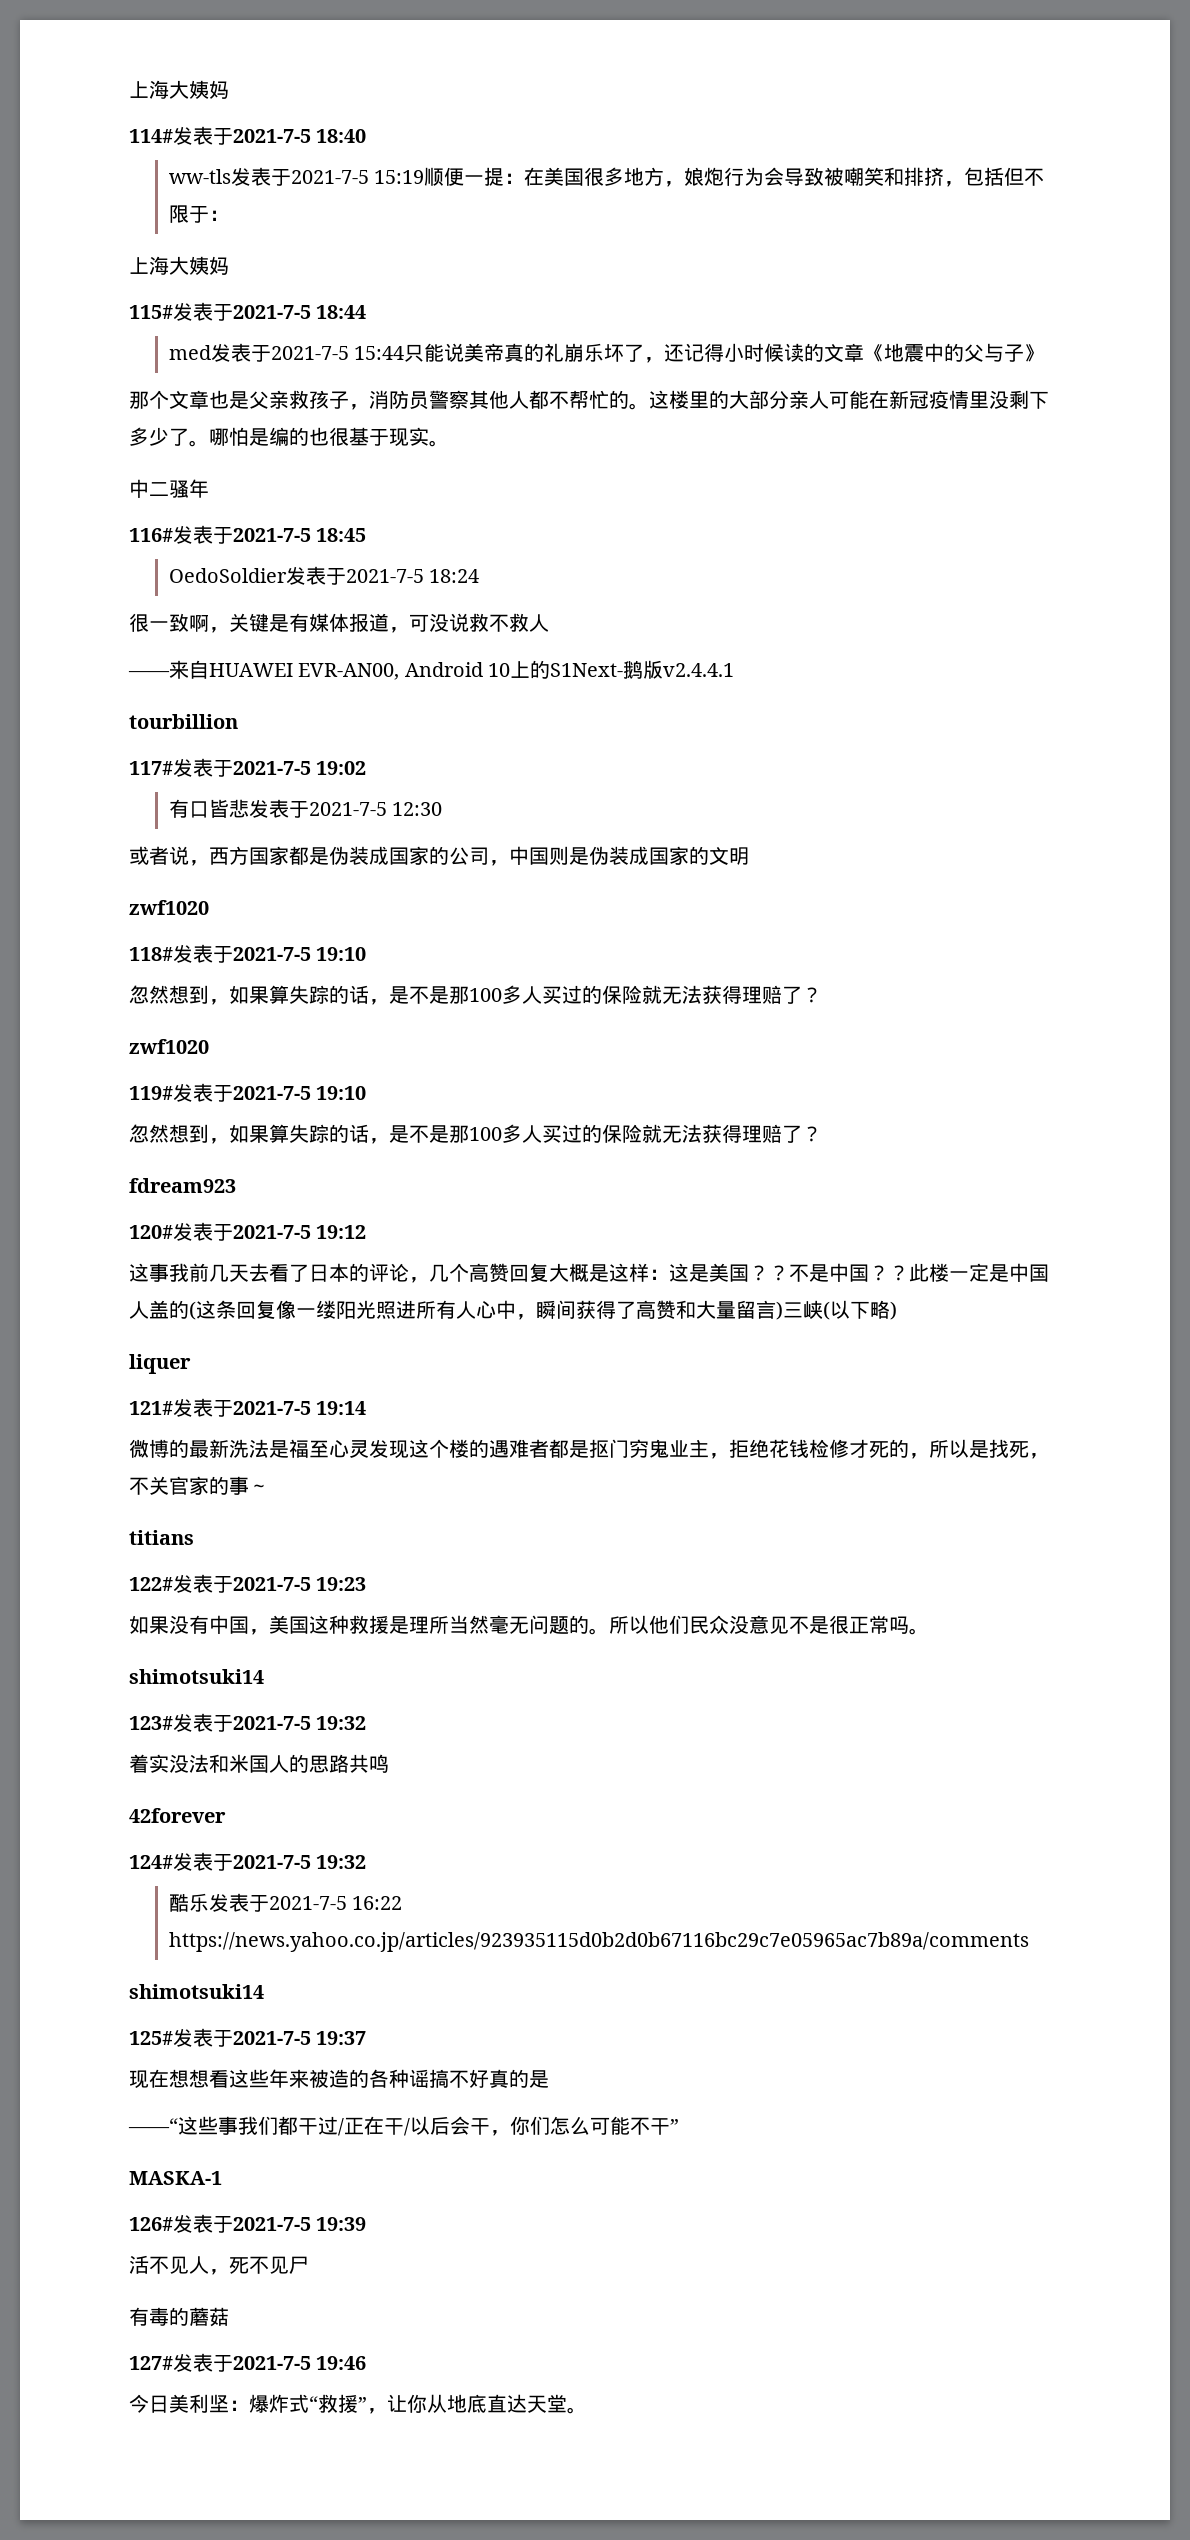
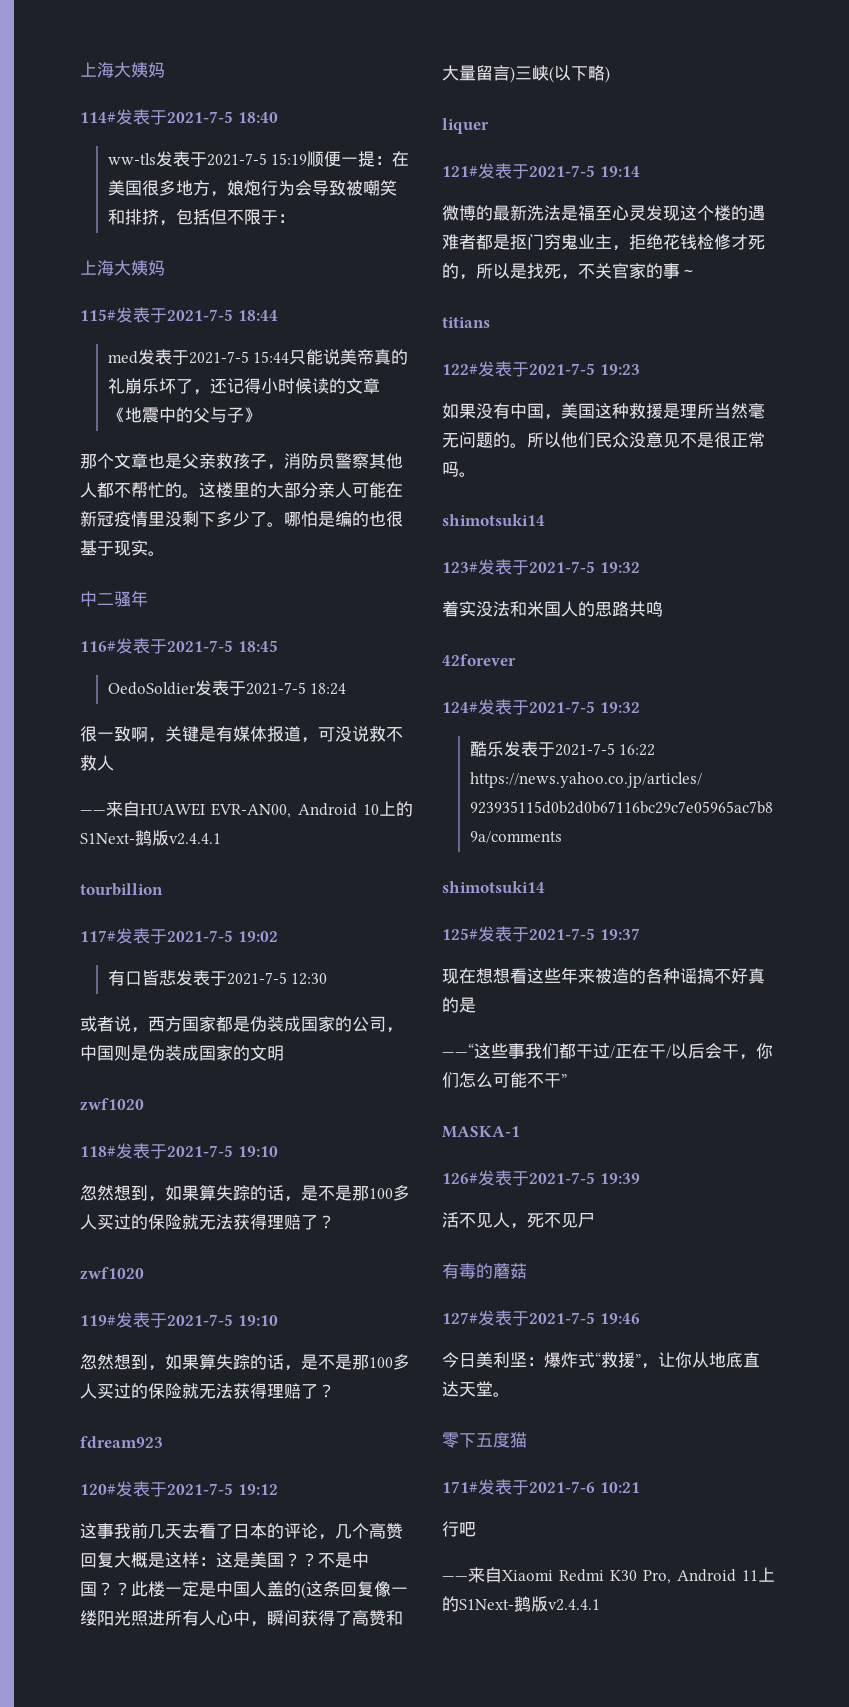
(587, 2410) none -> [442,1432,527,1448] [442,1479,640,1495] [442,1521,476,1537] [442,1567,775,1584] [442,1596,600,1612] // 零下五度猫 // 171#发表于2021-7-6 10:21 // 行吧 // ——来自Xiaomi Redmi K30 Pro, Android 11上的S1Next-鹅版v2.4.4.1

